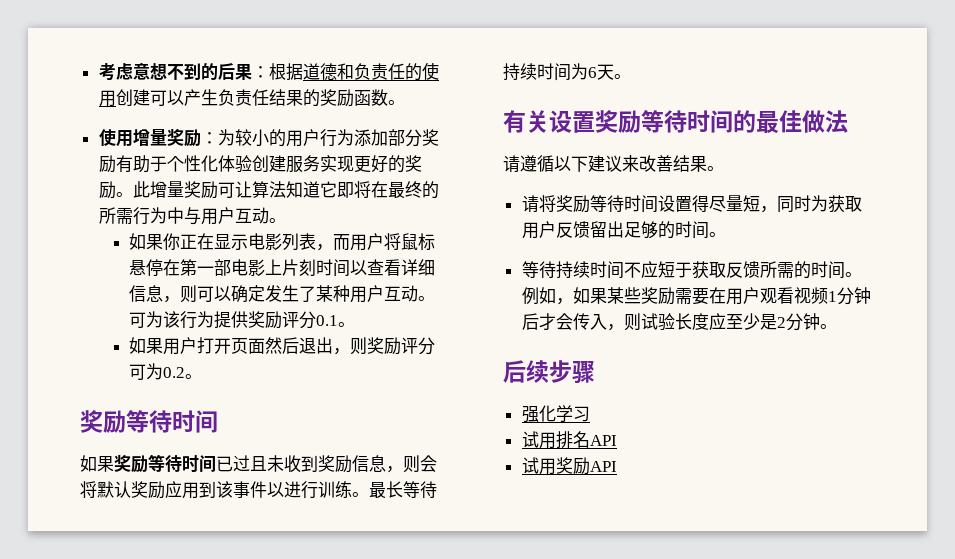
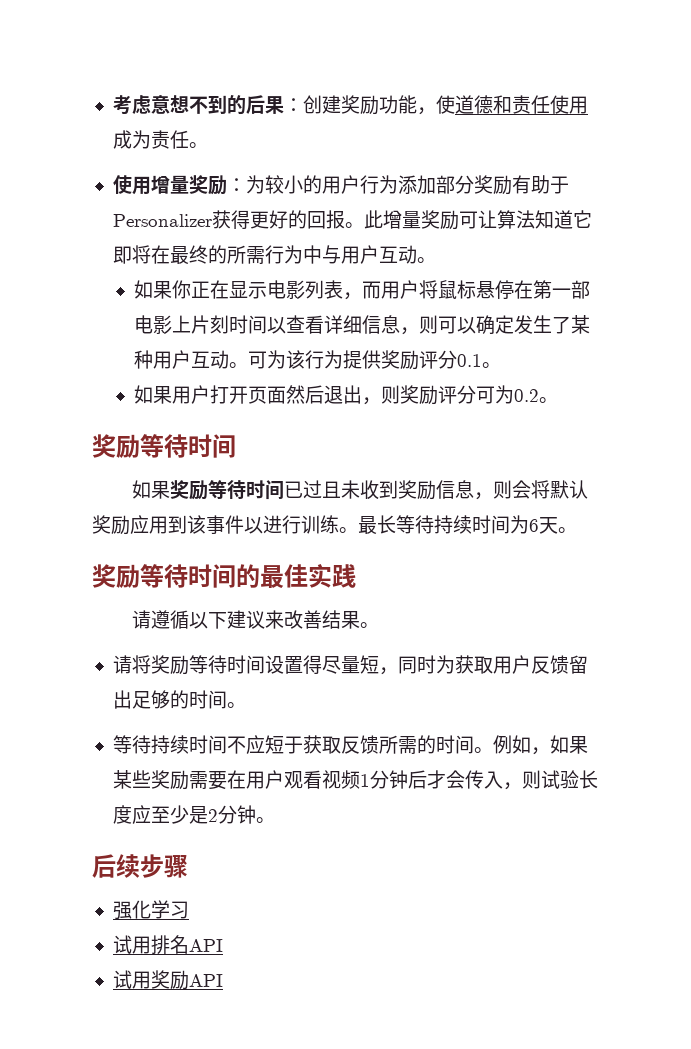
[268,62,439,81] [98,89,388,107] 根据道德和负责任的使用创建可以产生负责任结果的奖励函数 -> [302,95,588,115] [112,130,189,149] 创建奖励功能，使道德和责任使用成为责任
[166,155,422,173] [98,181,116,199] 个性化体验创建服务实现更好的奖励 -> [112,210,345,229] Personalizer获得更好的回报
[503,110,595,133] 有关设置 -> (577, 530) none
[802,110,848,133] 做法 -> [308,564,356,588] 实践

